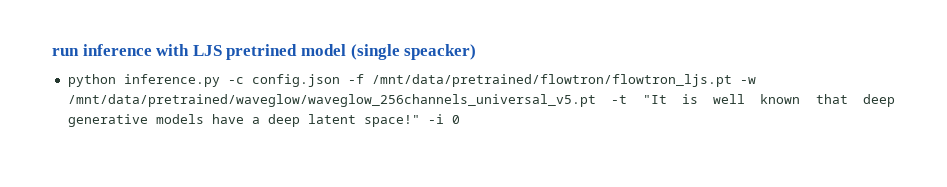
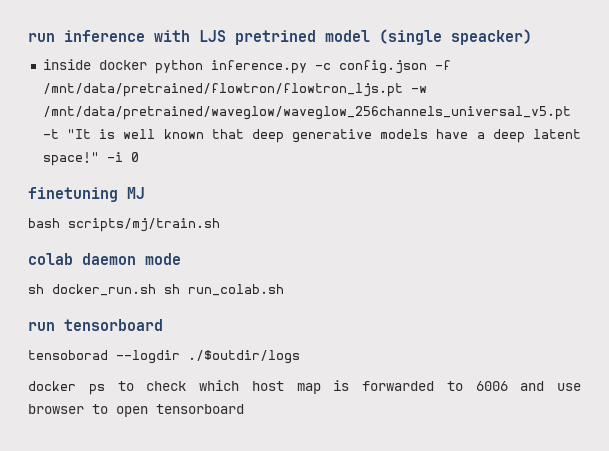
(477, 52) none -> [42,59,147,70] inside docker
(460, 119) none -> [28,187,145,202] [28,218,220,232] [28,253,181,265] [28,284,284,296] [28,319,163,331] [28,350,300,364] [28,380,581,395] [28,404,244,417] // finetuning MJ // bash scripts/mj/train.sh // colab daemon mode // sh docker_run.sh sh run_colab.sh // run tensorboard // tensoborad --logdir ./$outdir/logs // docker ps to check which host map is forwarded to 6006 and use browser to open tensorboard

